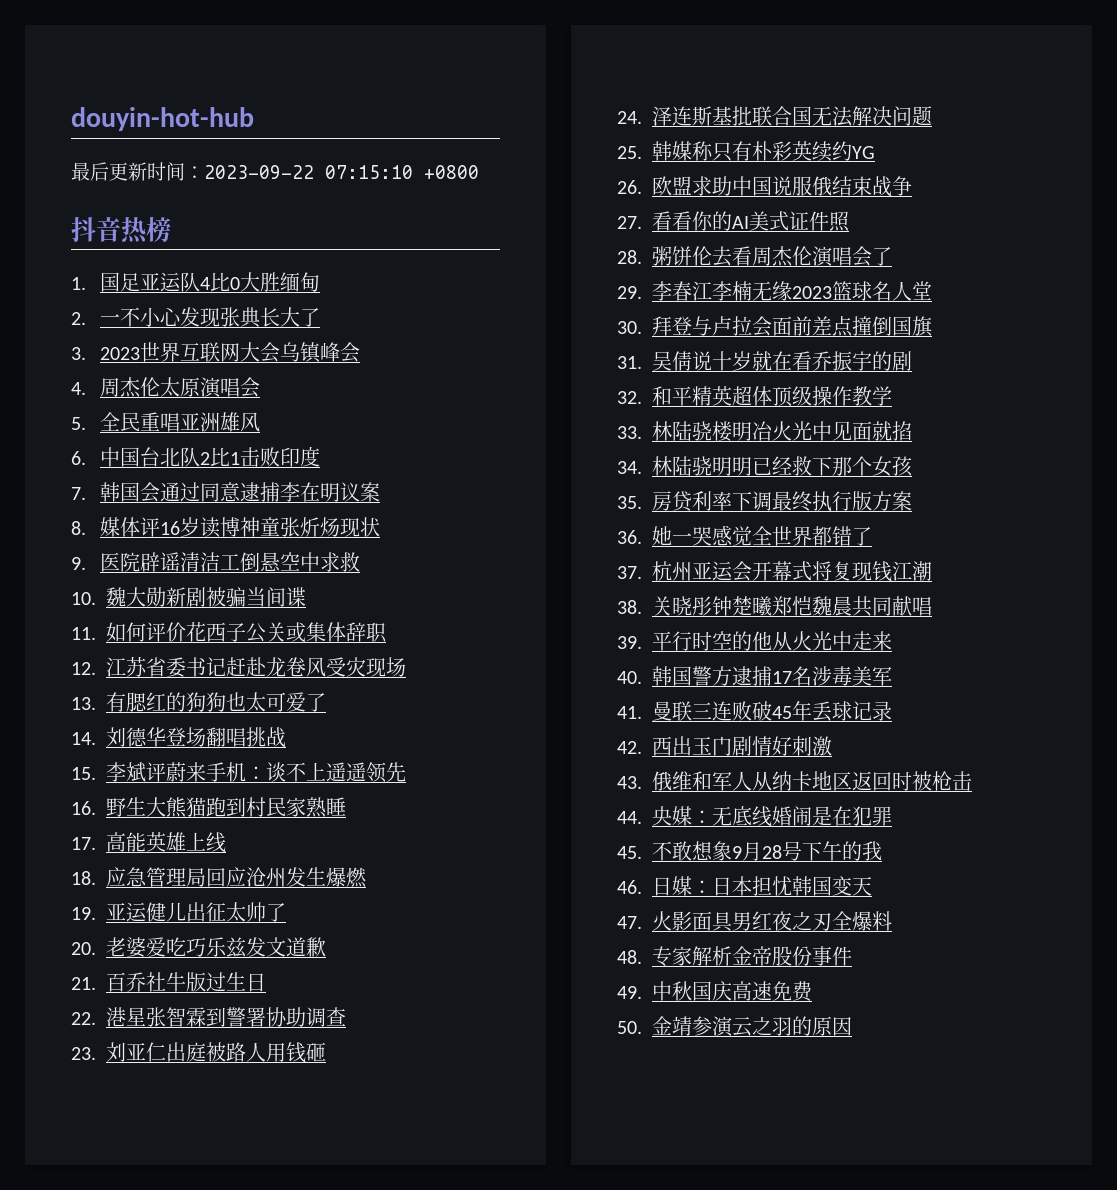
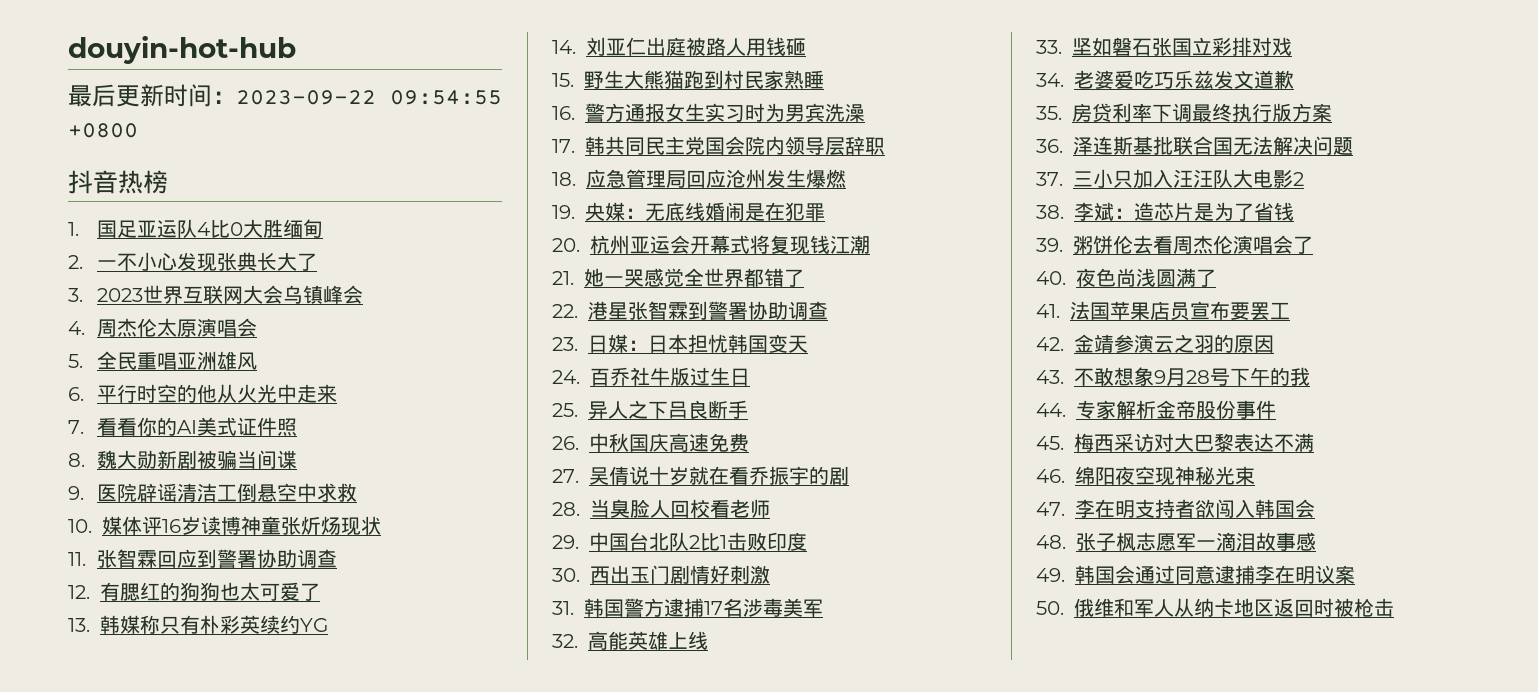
[325,165,413,179] 07:15:10 -> [390,90,502,105] 09:54:55
(86, 458) none -> [97,384,338,403] [68,417,298,436] [68,450,298,469] [68,483,358,502] [68,516,381,536] [68,549,338,568] [68,582,320,601] [68,615,328,634] [552,37,806,56] [552,70,824,89] [552,103,865,123] [552,136,885,156] [552,169,846,189] [552,202,825,221] [552,235,870,255] [552,268,804,287] [552,301,828,320] [552,334,808,353] [552,367,750,386] [552,400,748,419] [552,433,749,452] [552,466,849,485] [552,499,770,518] [552,535,579,549] 平行时空的他从火光中走来 // 7.看看你的AI美式证件照 // 8.魏大勋新剧被骗当间谍 // 9.医院辟谣清洁工倒悬空中求救 // 10.媒体评16岁读博神童张炘炀现状 // 11.张智霖回应到警署协助调查 // 12.有腮红的狗狗也太可爱了 // 13.韩媒称只有朴彩英续约YG // 14.刘亚仁出庭被路人用钱砸 // 15.野生大熊猫跑到村民家熟睡 // 16.警方通报女生实习时为男宾洗澡 // 17.韩共同民主党国会院内领导层辞职 // 18.应急管理局回应沧州发生爆燃 // 19.央媒：无底线婚闹是在犯罪 // 20.杭州亚运会开幕式将复现钱江潮 // 21.她一哭感觉全世界都错了 // 22.港星张智霖到警署协助调查 // 23.日媒：日本担忧韩国变天 // 24.百乔社牛版过生日 // 25.异人之下吕良断手 // 26.中秋国庆高速免费 // 27.吴倩说十岁就在看乔振宇的剧 // 28.当臭脸人回校看老师 // 29.
[71,487,86,500] 7. -> [552,565,770,584] [552,598,823,617] [552,631,708,650] [1036,37,1292,56] [1036,70,1294,89] [1036,103,1332,123] [1036,136,1353,155] [1036,169,1304,189] [1036,202,1294,221] [1036,235,1313,254] [1036,268,1216,287] [1036,301,1290,321] [1036,334,1274,353] [1036,367,1310,386] [1036,400,1276,419] [1036,433,1314,452] [1036,466,1255,486] [1036,499,1315,518] [1036,532,1316,551] [1036,568,1065,582] 30.西出玉门剧情好刺激 // 31.韩国警方逮捕17名涉毒美军 // 32.高能英雄上线 // 33.坚如磐石张国立彩排对戏 // 34.老婆爱吃巧乐兹发文道歉 // 35.房贷利率下调最终执行版方案 // 36.泽连斯基批联合国无法解决问题 // 37.三小只加入汪汪队大电影2 // 38.李斌：造芯片是为了省钱 // 39.粥饼伦去看周杰伦演唱会了 // 40.夜色尚浅圆满了 // 41.法国苹果店员宣布要罢工 // 42.金靖参演云之羽的原因 // 43.不敢想象9月28号下午的我 // 44.专家解析金帝股份事件 // 45.梅西采访对大巴黎表达不满 // 46.绵阳夜空现神秘光束 // 47.李在明支持者欲闯入韩国会 // 48.张子枫志愿军一滴泪故事感 // 49.
[71,517,380,538] [71,552,360,572] [71,587,306,607] [71,622,387,643] [71,656,406,678] [71,692,326,712] [71,727,286,748] [71,762,406,783] [71,797,346,818] [71,832,226,853] [71,867,367,888] [71,902,286,922] [71,937,326,958] [71,972,266,992] [71,1007,346,1027] [71,1042,326,1063] [617,106,932,127] [617,141,875,162] [617,176,912,197] [617,211,850,232] [617,246,892,267] [617,281,932,301] [617,316,932,337] [617,351,912,371] [617,386,892,407] [617,421,912,442] [617,456,913,477] [617,491,912,512] [617,525,872,546] [617,561,932,582] [617,596,932,617] [617,631,892,651] [617,666,892,686] [617,701,892,722] [617,736,832,756] [617,776,642,789] 8.媒体评16岁读博神童张炘炀现状 // 9.医院辟谣清洁工倒悬空中求救 // 10.魏大勋新剧被骗当间谍 // 11.如何评价花西子公关或集体辞职 // 12.江苏省委书记赶赴龙卷风受灾现场 // 13.有腮红的狗狗也太可爱了 // 14.刘德华登场翻唱挑战 // 15.李斌评蔚来手机：谈不上遥遥领先 // 16.野生大熊猫跑到村民家熟睡 // 17.高能英雄上线 // 18.应急管理局回应沧州发生爆燃 // 19.亚运健儿出征太帅了 // 20.老婆爱吃巧乐兹发文道歉 // 21.百乔社牛版过生日 // 22.港星张智霖到警署协助调查 // 23.刘亚仁出庭被路人用钱砸 // 24.泽连斯基批联合国无法解决问题 // 25.韩媒称只有朴彩英续约YG // 26.欧盟求助中国说服俄结束战争 // 27.看看你的AI美式证件照 // 28.粥饼伦去看周杰伦演唱会了 // 29.李春江李楠无缘2023篮球名人堂 // 30.拜登与卢拉会面前差点撞倒国旗 // 31.吴倩说十岁就在看乔振宇的剧 // 32.和平精英超体顶级操作教学 // 33.林陆骁楼明冶火光中见面就掐 // 34.林陆骁明明已经救下那个女孩 // 35.房贷利率下调最终执行版方案 // 36.她一哭感觉全世界都错了 // 37.杭州亚运会开幕式将复现钱江潮 // 38.关晓彤钟楚曦郑恺魏晨共同献唱 // 39.平行时空的他从火光中走来 // 40.韩国警方逮捕17名涉毒美军 // 41.曼联三连败破45年丢球记录 // 42.西出玉门剧情好刺激 // 43. -> [1036,601,1064,615] 50.
[617,806,892,827] [617,841,882,861] [617,876,872,896] [617,911,892,932] [617,946,852,967] [617,981,813,1002] [617,1016,852,1037] // 44.央媒：无底线婚闹是在犯罪 // 45.不敢想象9月28号下午的我 // 46.日媒：日本担忧韩国变天 // 47.火影面具男红夜之刃全爆料 // 48.专家解析金帝股份事件 // 49.中秋国庆高速免费 // 50.金靖参演云之羽的原因 -> (1394, 607) none

